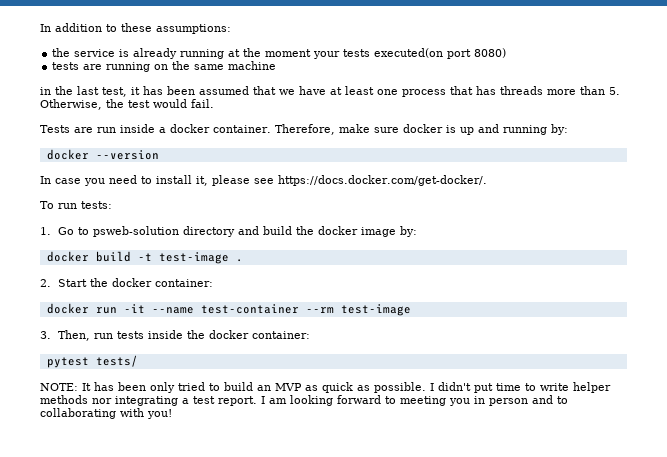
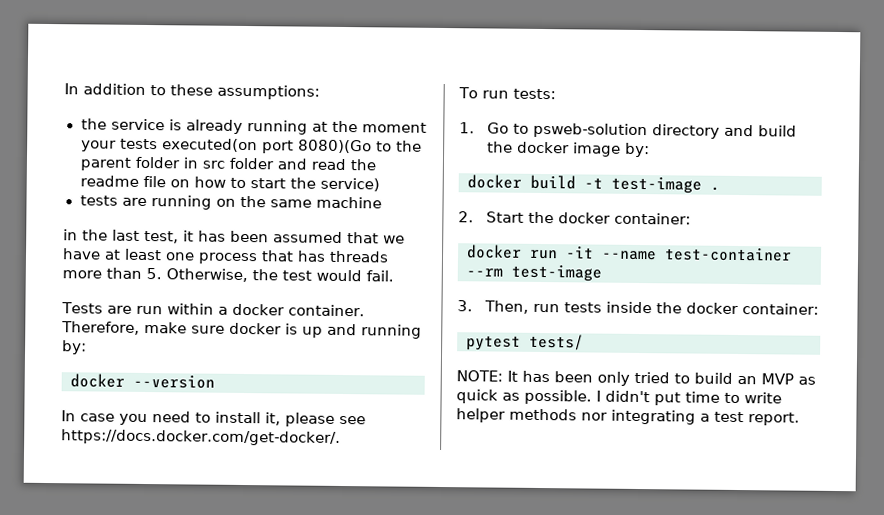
[474,48,507,58] 8080) -> [297,139,422,154] [79,156,376,171] [79,175,380,192] 8080)(Go to the parent folder in src folder and read the readme file on how to start the service)
[120,124,155,133] inside -> [166,303,214,315] within
[261,395,568,406] [40,408,172,419] I am looking forward to meeting you in person and to collaborating with you! -> (800, 419) none

